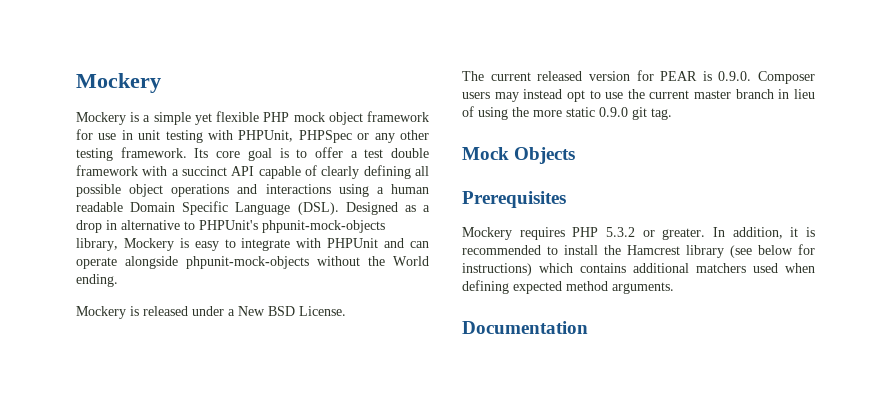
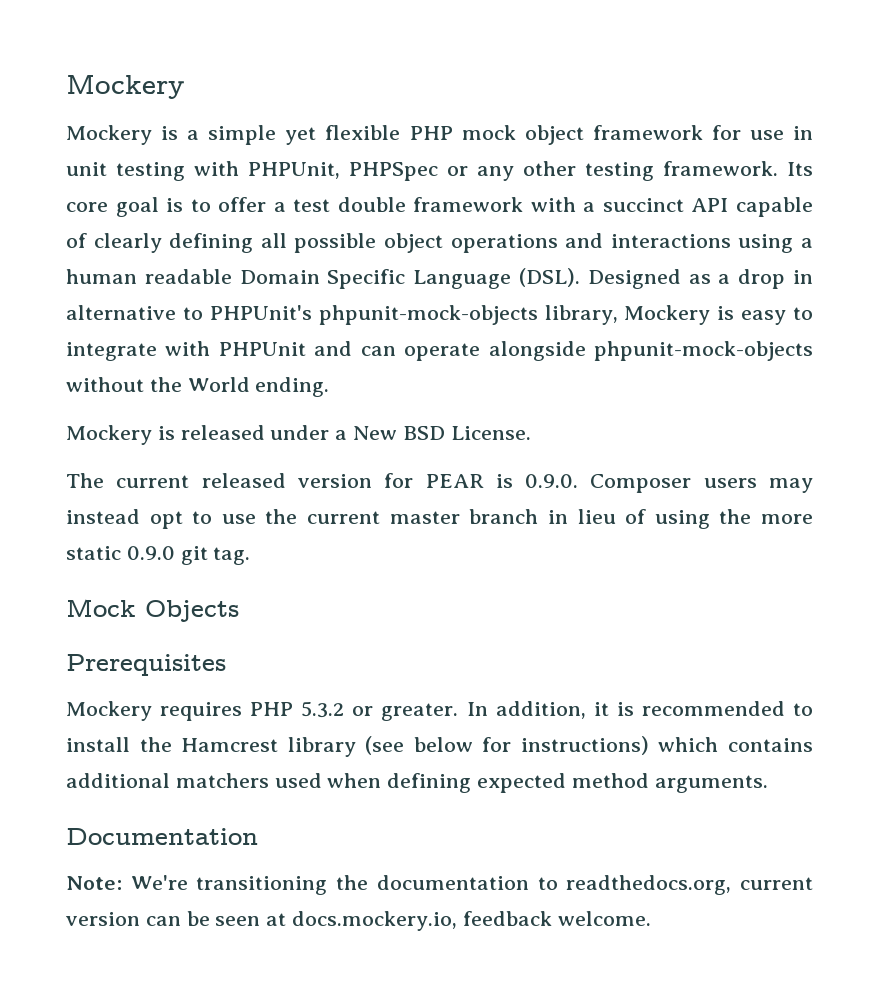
(588, 327) none -> [66,875,813,895] [66,911,651,931] // Note: We're transitioning the documentation to readthedocs.org, current version can be seen at docs.mockery.io, feedback welcome.

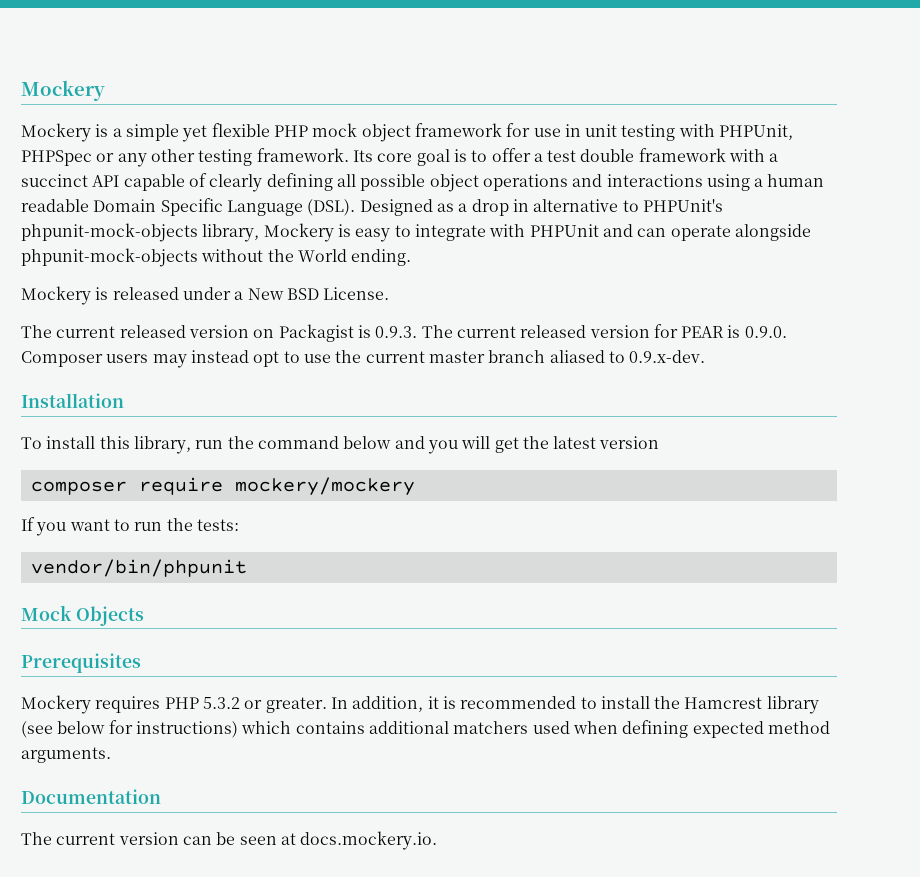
(372, 481) none -> [253,324,650,342] on Packagist is 0.9.3. The current released version
[547,509,814,529] [66,546,251,565] in lieu of using the more static 0.9.0 git tag. -> [549,350,706,363] [21,393,124,408] [21,436,660,454] [30,477,415,496] [21,517,239,536] [30,559,247,577] aliased to 0.9.x-dev. // Installation // To install this library, run the command below and you will get the latest version // composer require mockery/mockery // If you want to run the tests: // vendor/bin/phpunit
[66,875,732,895] Note: We're transitioning the documentation to readthedocs.org, -> [21,832,52,845] The
[292,911,651,931] docs.mockery.io, feedback welcome. -> [300,831,438,850] docs.mockery.io.

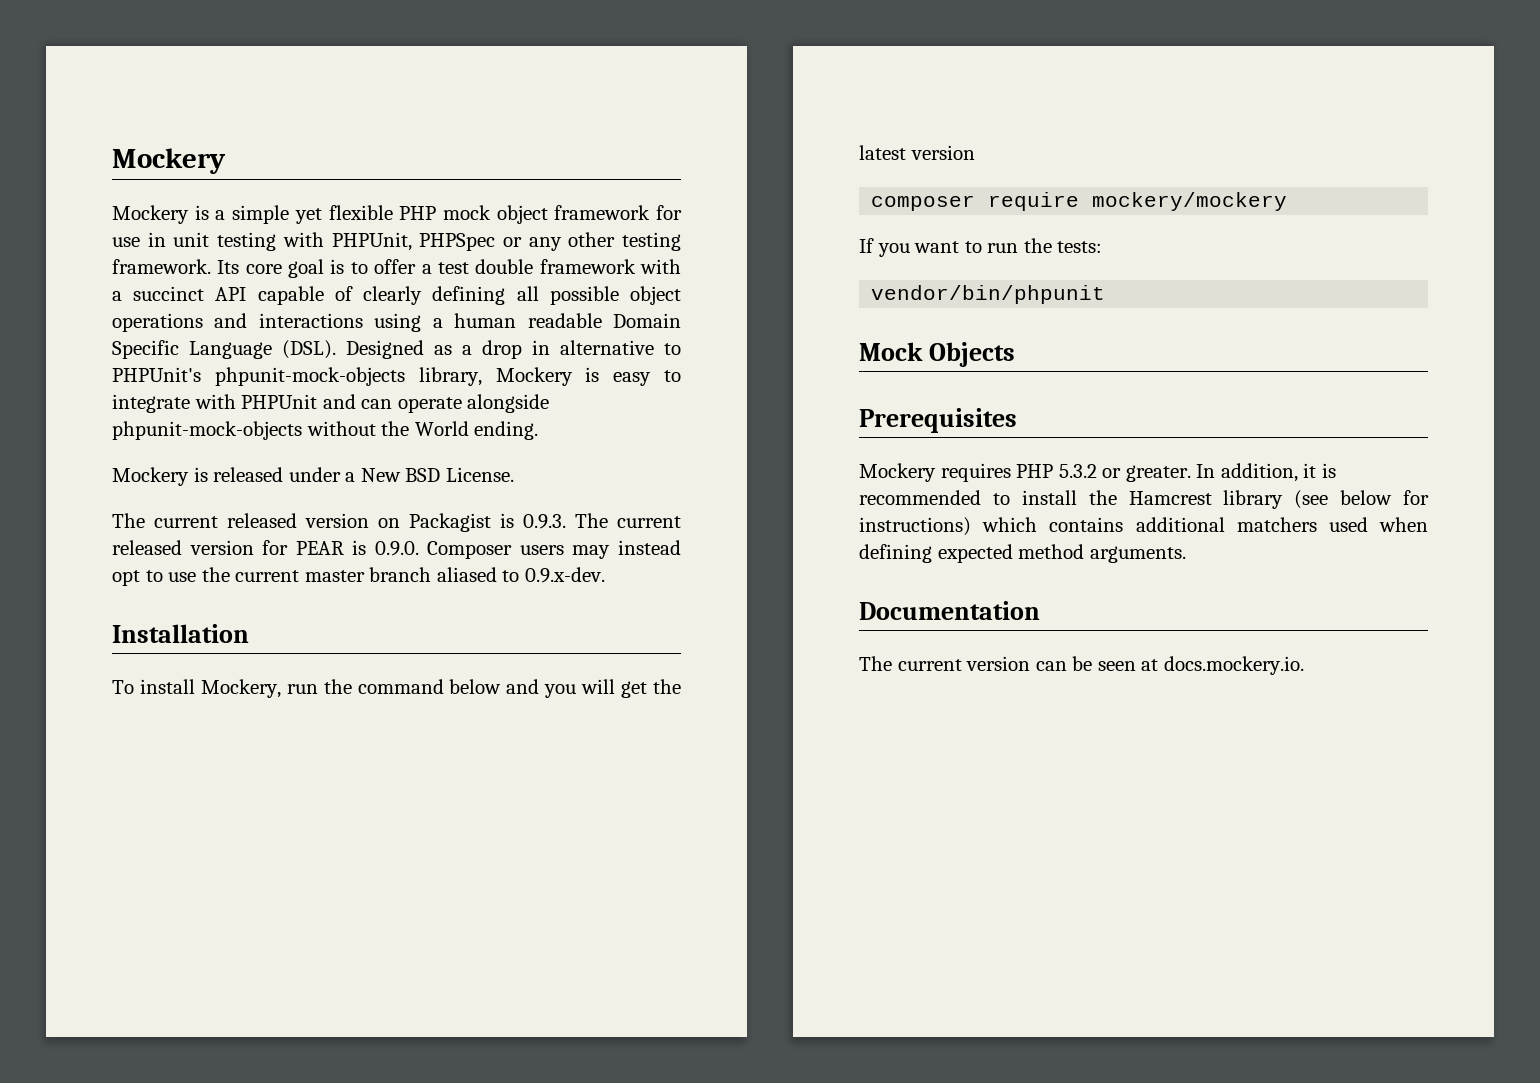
[99,436,191,454] this library, -> [200,679,281,698] Mockery,

